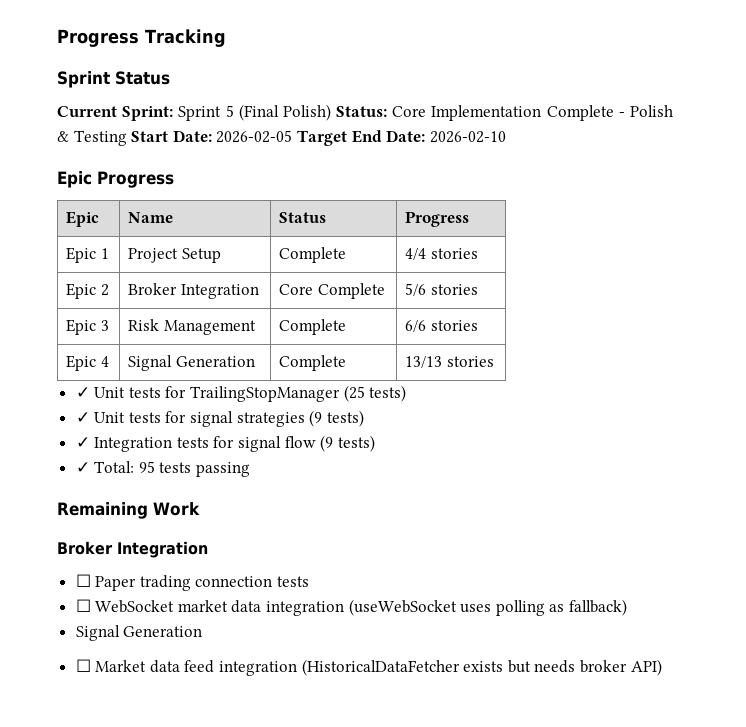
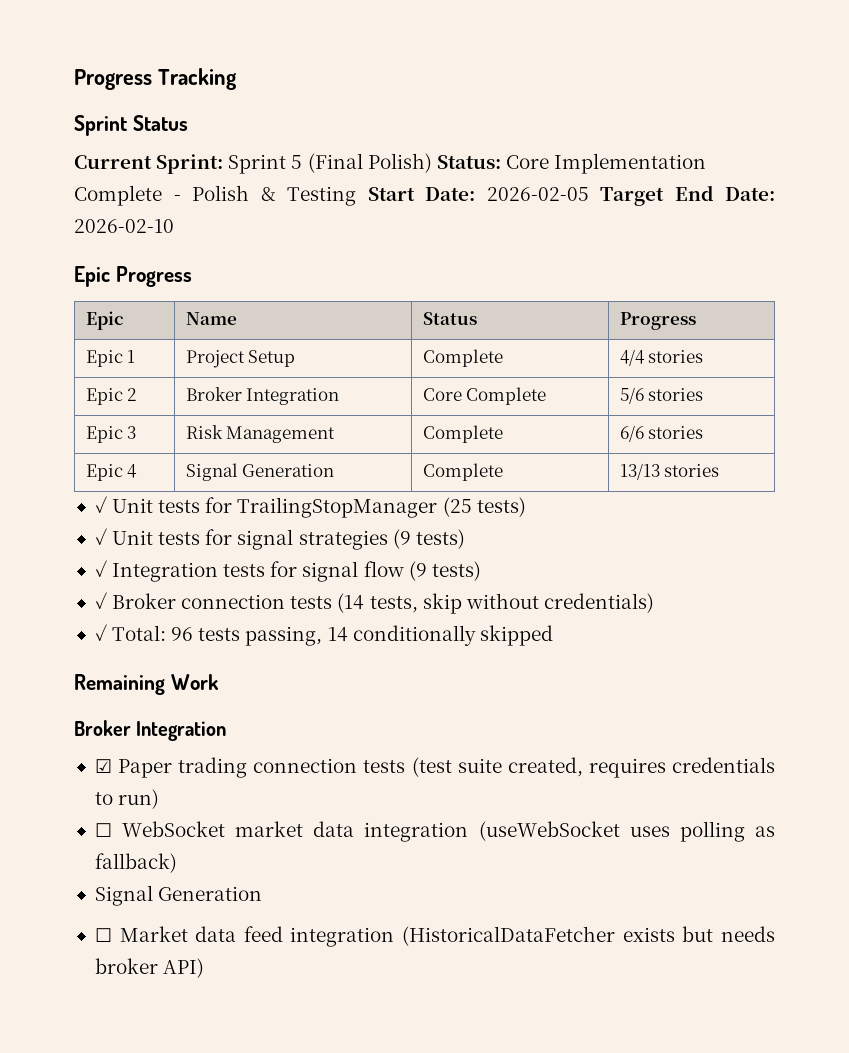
[94,461,251,477] Total: 95 tests passing -> [112,593,654,614] [94,624,553,646] Broker connection tests (14 tests, skip without credentials) // ✓ Total: 96 tests passing, 14 conditionally skipped
[75,574,91,587] ☐ -> [94,759,112,773] ☑
(310, 581) none -> [411,757,775,778] [94,789,160,809] (test suite created, requires credentials to run)

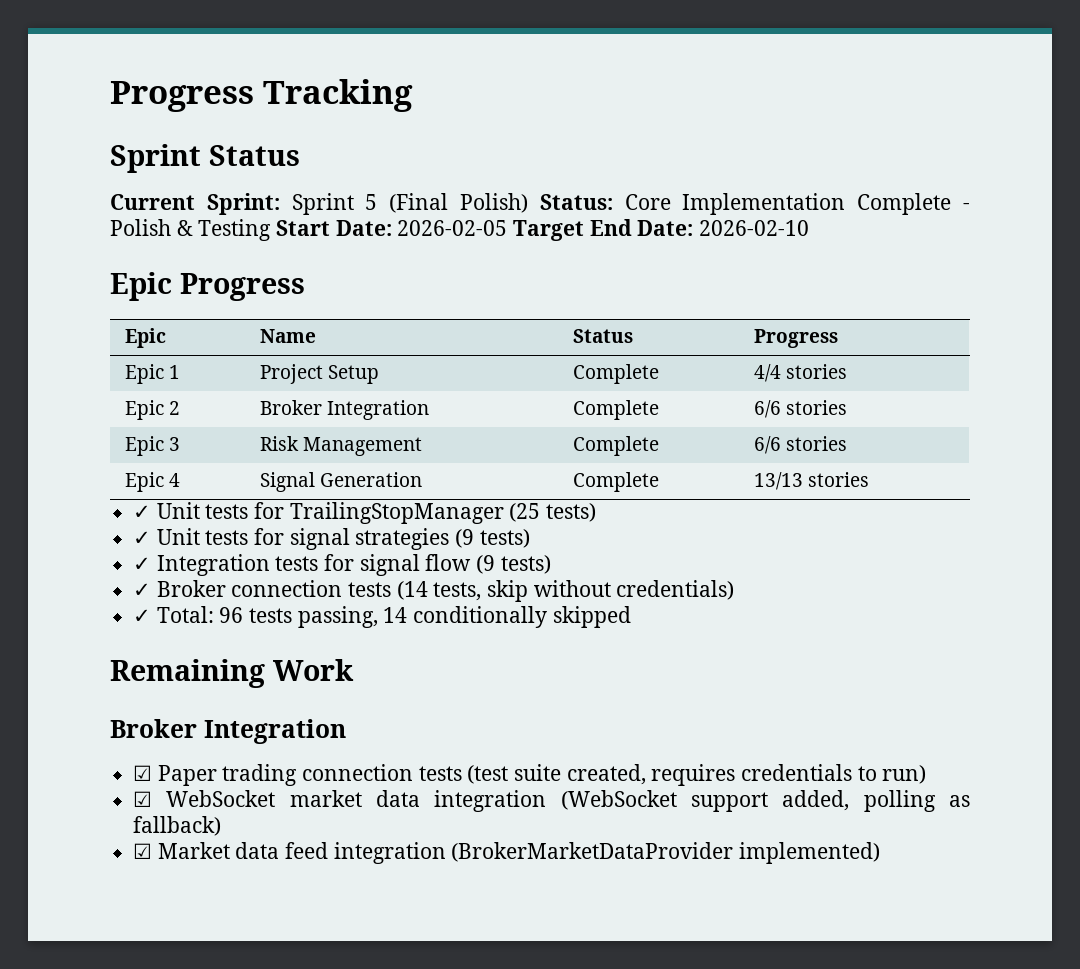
[422,387,547,405] [619,387,644,404] Core Complete | 5/6 -> [572,400,659,420] [753,400,781,418] Complete | 6/6
[94,823,112,837] ☐ -> [133,791,153,807] ☑
[478,821,670,841] (useWebSocket uses -> [560,790,850,812] (WebSocket support added,
[94,885,263,906] [94,928,112,942] Signal Generation // ☐ -> [133,843,153,859] ☑
[402,926,776,946] [94,958,205,978] (HistoricalDataFetcher exists but needs broker API) -> [451,842,881,864] (BrokerMarketDataProvider implemented)

